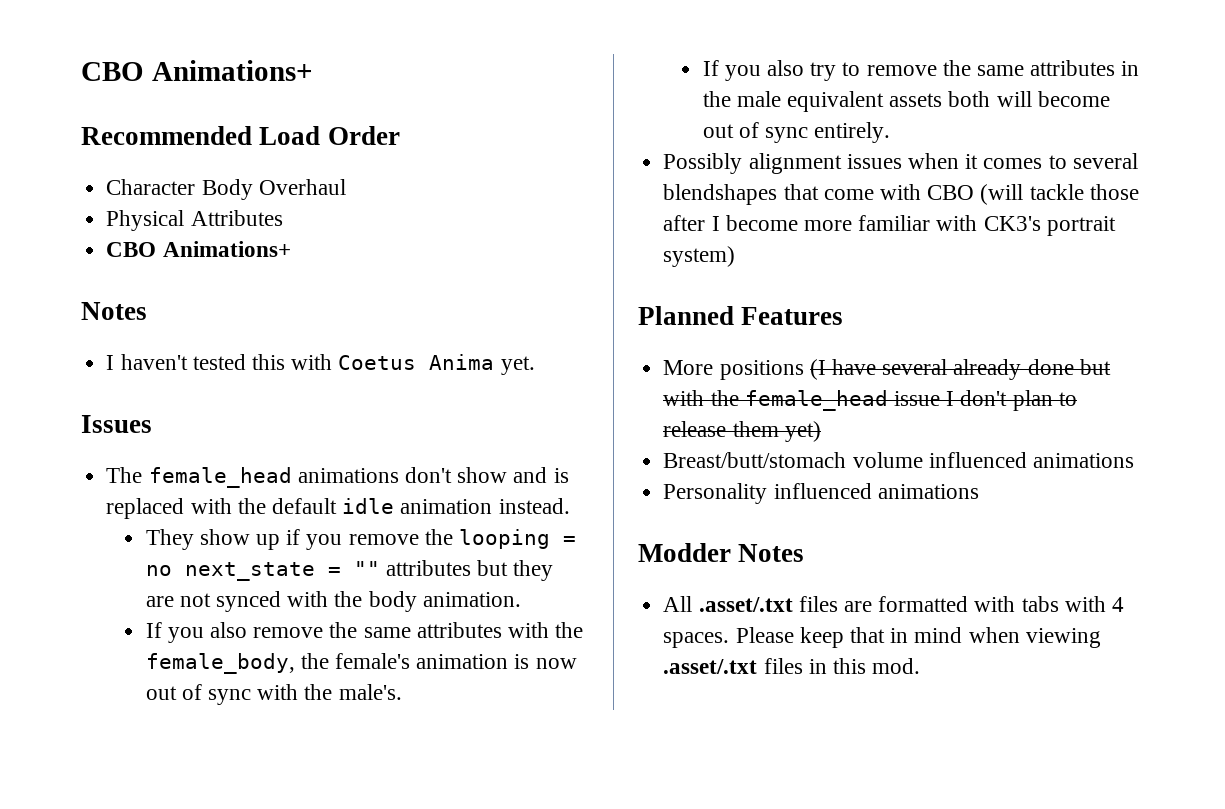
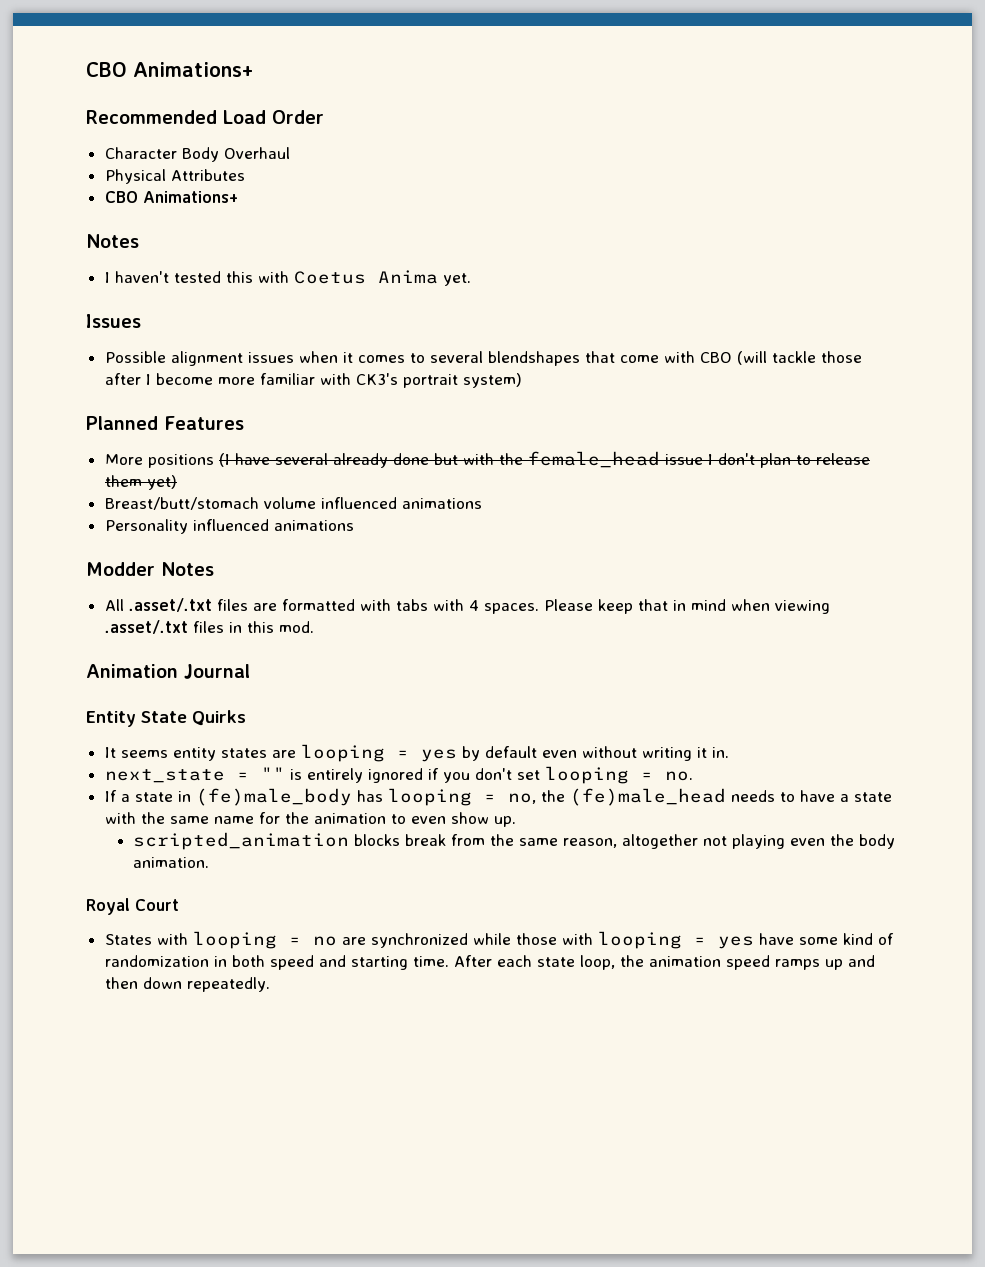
[106,467,569,488] [106,498,570,519] [145,529,577,550] [145,560,554,581] [145,591,521,612] [145,622,584,643] [145,653,577,674] [145,684,402,705] [702,60,1140,81] [702,91,1110,112] [702,122,891,143] [663,153,743,174] The female_head animations don't show and is replaced with the default idle animation instead. // They show up if you remove the looping = no next_state = "" attributes but they are not synced with the body animation. // If you also remove the same attributes with the female_body, the female's animation is now out of sync with the male's. // If you also try to remove the same attributes in the male equivalent assets both will become out of sync entirely. // Possibly -> [104,351,166,363] Possible
(921, 666) none -> [86,664,250,679] [86,710,246,727] [104,744,729,762] [104,766,693,784] [104,788,892,806] [104,812,516,827] [132,832,895,850] [132,857,209,868] [86,898,179,915] [104,931,894,949] [104,955,875,970] [104,977,270,992] // Animation Journal // Entity State Quirks // It seems entity states are looping = yes by default even without writing it in. // next_state = "" is entirely ignored if you don't set looping = no. // If a state in (fe)male_body has looping = no, the (fe)male_head needs to have a state with the same name for the animation to even show up. // scripted_animation blocks break from the same reason, altogether not playing even the body animation. // Royal Court // States with looping = no are synchronized while those with looping = yes have some kind of randomization in both speed and starting time. After each state loop, the animation speed ramps up and then down repeatedly.

